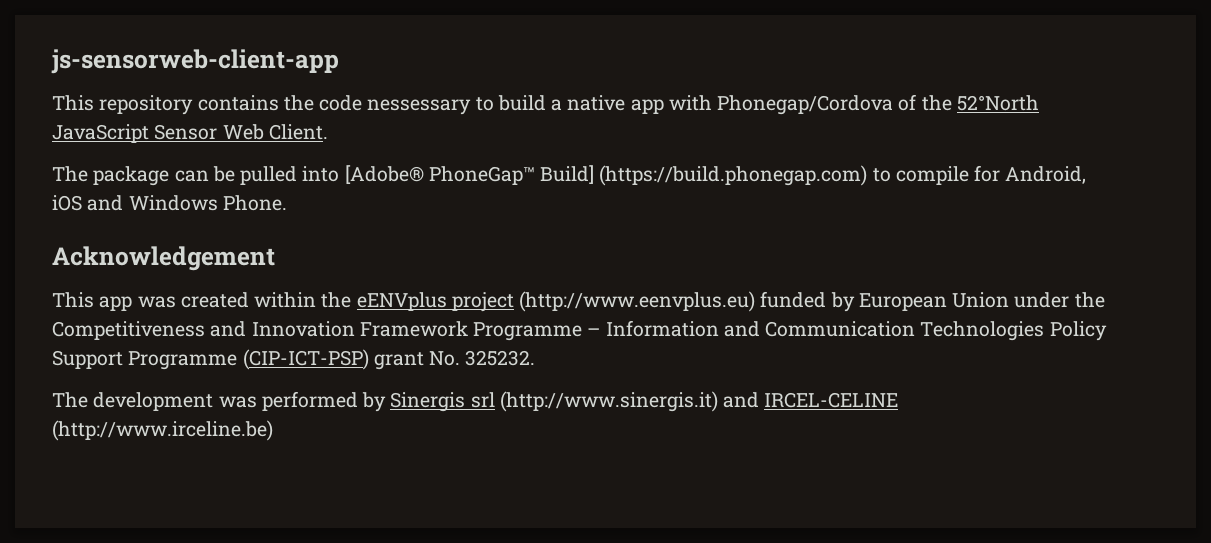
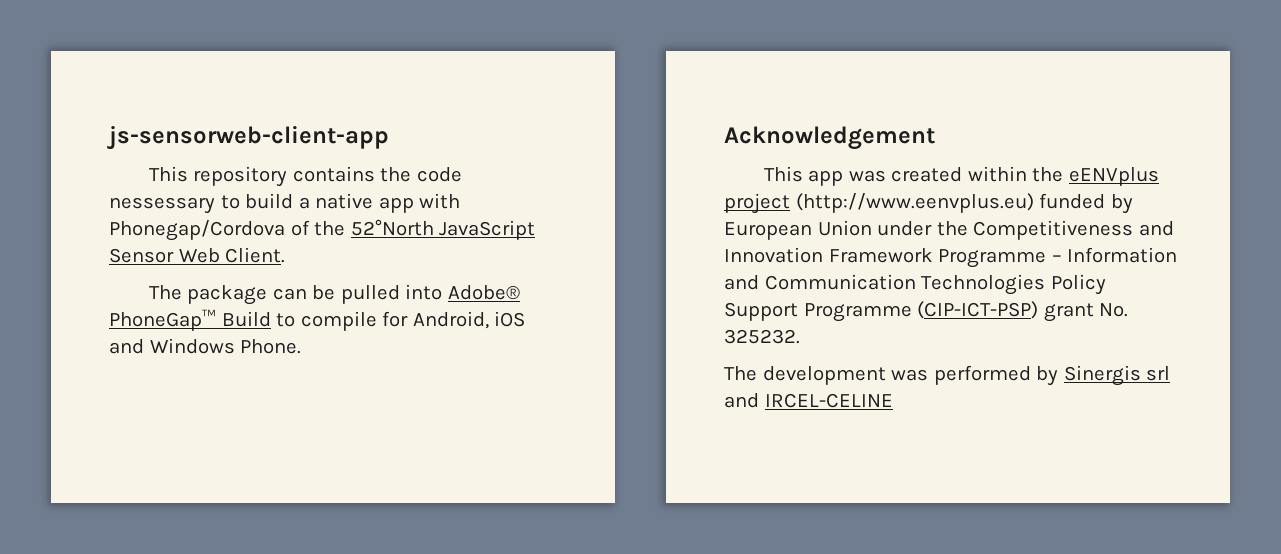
[344,165,868,186] [Adobe® PhoneGap™ Build] (https://build.phonegap.com) -> [448,285,521,300] [109,309,271,331] Adobe® PhoneGap™ Build
[499,391,718,412] (http://www.sinergis.it) -> (1171, 373) none
[52,420,273,441] (http://www.irceline.be) -> (893, 400) none

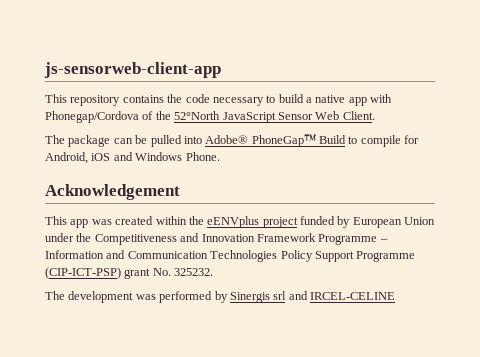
[109,197,215,214] nessessary -> [212,97,264,106] necessary
[795,193,1034,213] (http://www.eenvplus.eu) -> (298, 222) none

